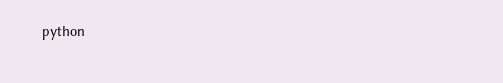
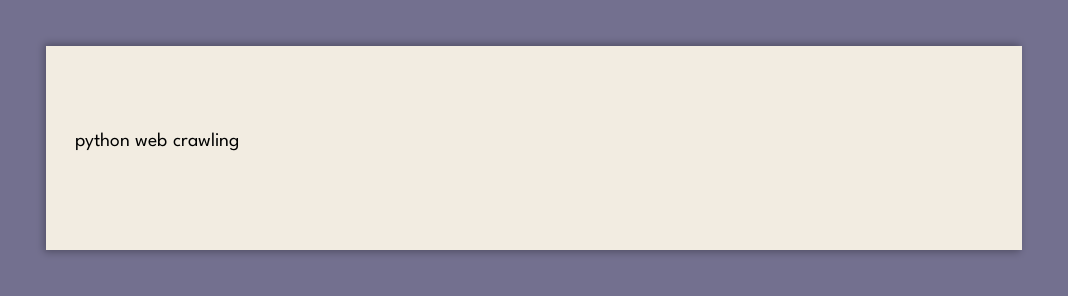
(85, 33) none -> [135,132,239,151] web crawling

